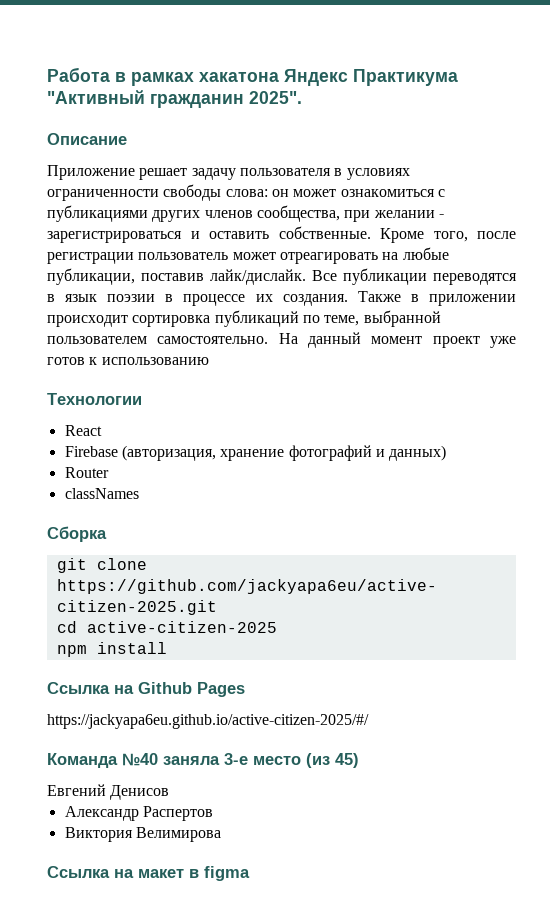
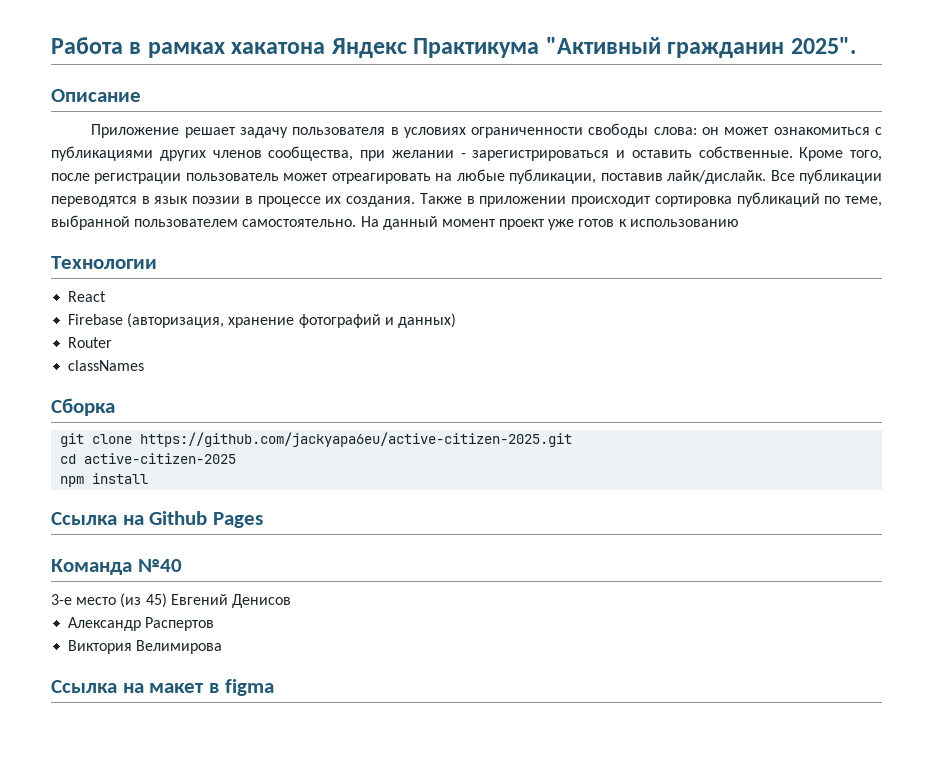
[47,714,369,729] // https://jackyapa6eu.github.io/active-citizen-2025/#/ -> (264, 520) none
[163,756,220,765] заняла -> (182, 565) //
(359, 760) // -> (167, 600) none

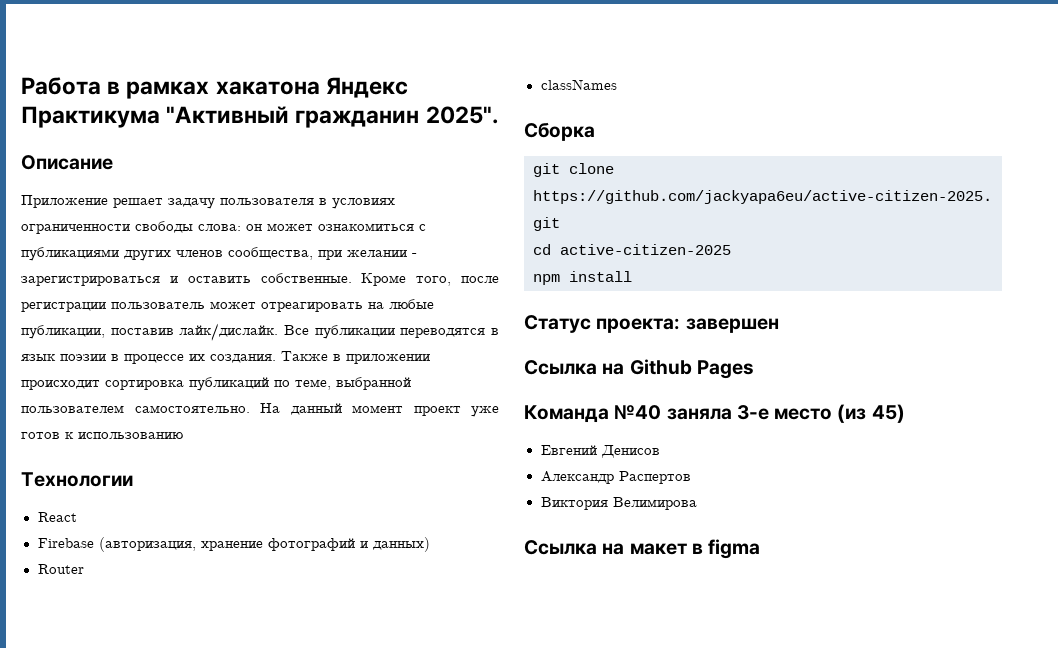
(149, 478) none -> [524,315,779,333] // Статус проекта: завершен
(182, 565) // -> [666,408,732,420] заняла
(167, 600) none -> (905, 413) //

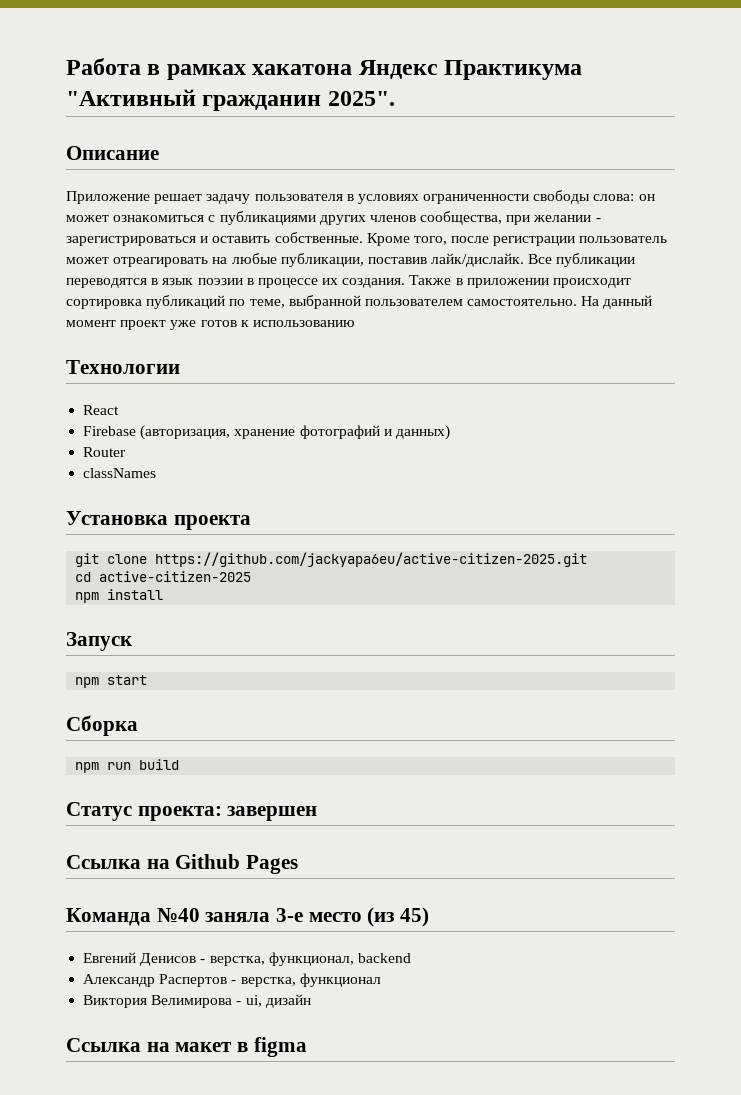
[524,122,595,141] Сборка -> [66,511,251,530] Установка проекта
(632, 276) none -> [66,632,133,651] [75,675,148,688] [66,715,138,736] [75,759,180,773] // Запуск // npm start // Сборка // npm run build
(660, 451) none -> [200,952,411,966] - верстка, функционал, backend
(691, 477) none -> [231,973,381,987] - верстка, функционал
(697, 503) none -> [236,994,311,1008] - ui, дизайн

